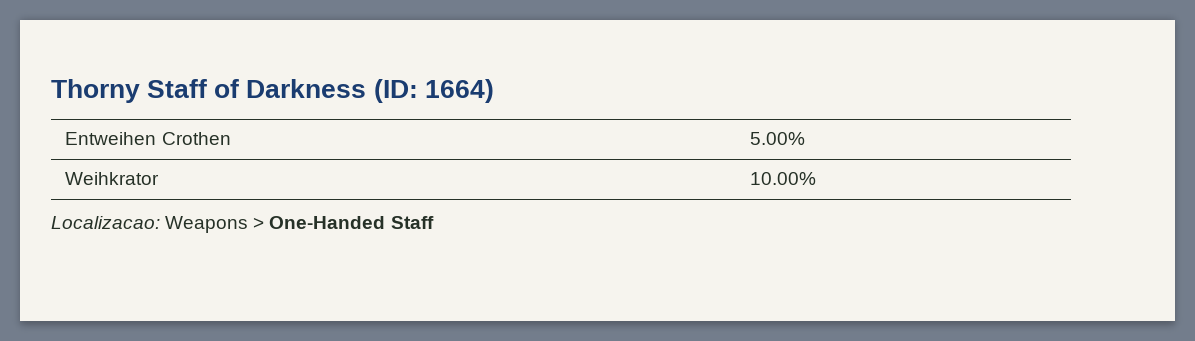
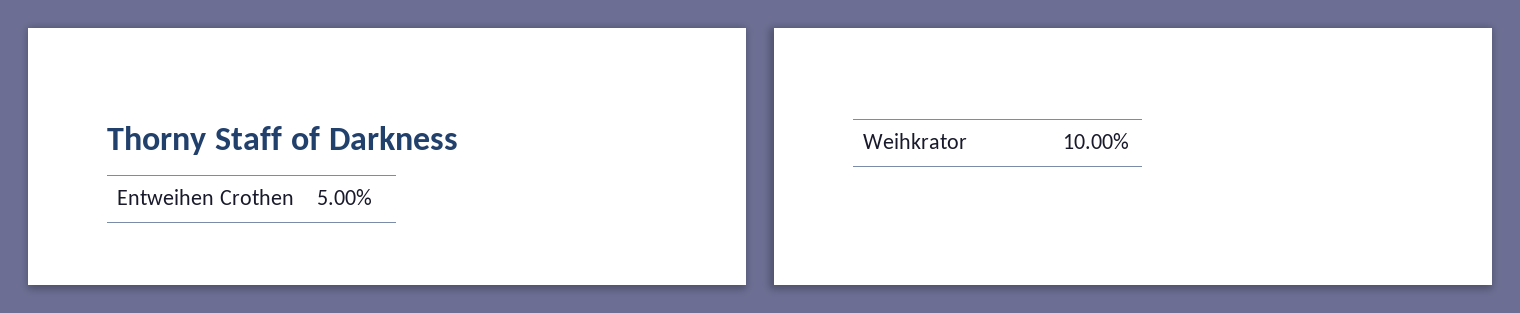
[373,79,494,103] (ID: 1664) -> (459, 138) none
[51,216,434,233] // Localizacao: Weapons > One-Handed Staff -> (1130, 141) none

